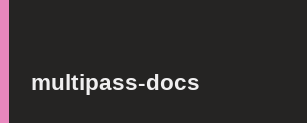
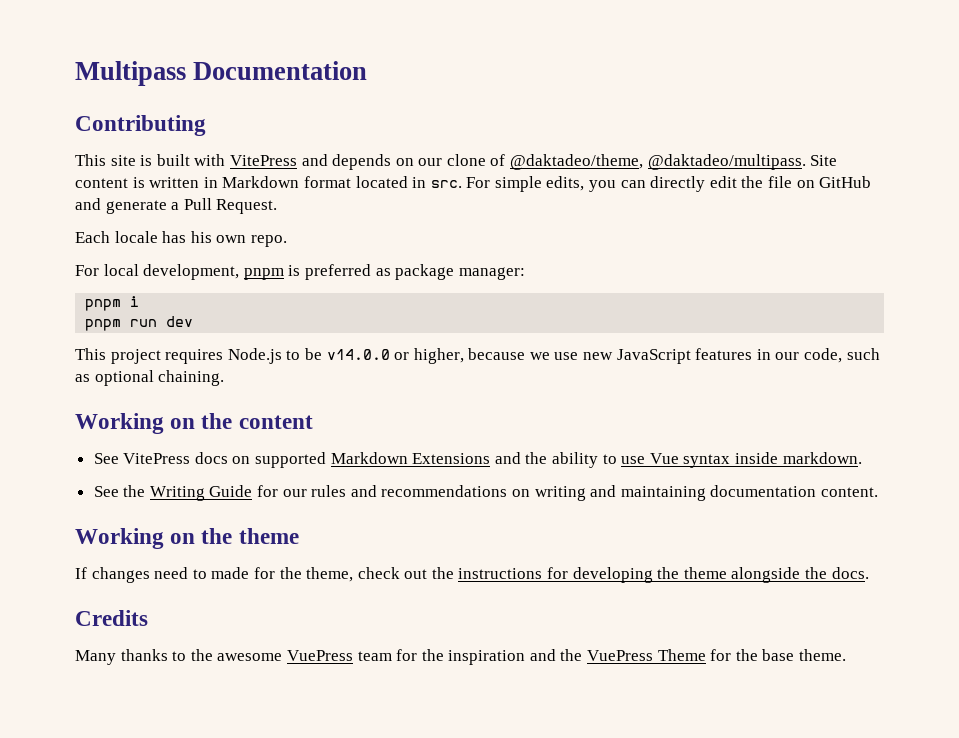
[31,74,200,95] multipass-docs -> [75,61,368,86] [75,115,206,136] [75,154,838,170] [75,176,872,192] [75,198,278,214] [75,231,287,247] [75,264,525,280] [85,296,140,311] [85,316,194,331] [75,348,880,364] [75,370,225,386] [75,413,313,434] [93,452,862,468] [93,485,878,501] [75,528,299,549] [75,567,869,583] [75,610,148,626] [75,649,847,665] Multipass Documentation // Contributing // This site is built with VitePress and depends on our clone of @daktadeo/theme, @daktadeo/multipass. Site content is written in Markdown format located in src. For simple edits, you can directly edit the file on GitHub and generate a Pull Request. // Each locale has his own repo. // For local development, pnpm is preferred as package manager: // pnpm i // pnpm run dev // This project requires Node.js to be v14.0.0 or higher, because we use new JavaScript features in our code, such as optional chaining. // Working on the content // See VitePress docs on supported Markdown Extensions and the ability to use Vue syntax inside markdown. // See the Writing Guide for our rules and recommendations on writing and maintaining documentation content. // Working on the theme // If changes need to made for the theme, check out the instructions for developing the theme alongside the docs. // Credits // Many thanks to the awesome VuePress team for the inspiration and the VuePress Theme for the base theme.

